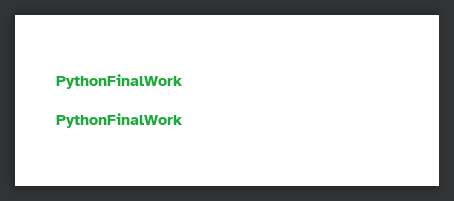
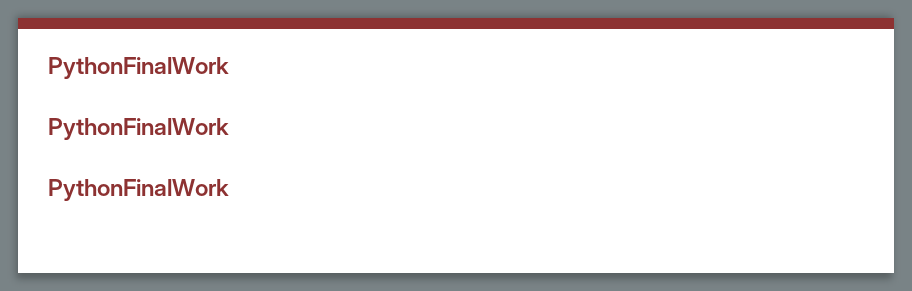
[56,74,183,89] [56,113,183,128] PythonFinalWork // PythonFinalWork -> [48,57,229,79] [48,118,229,140] [48,179,229,201] PythonFinalWork // PythonFinalWork // PythonFinalWork

